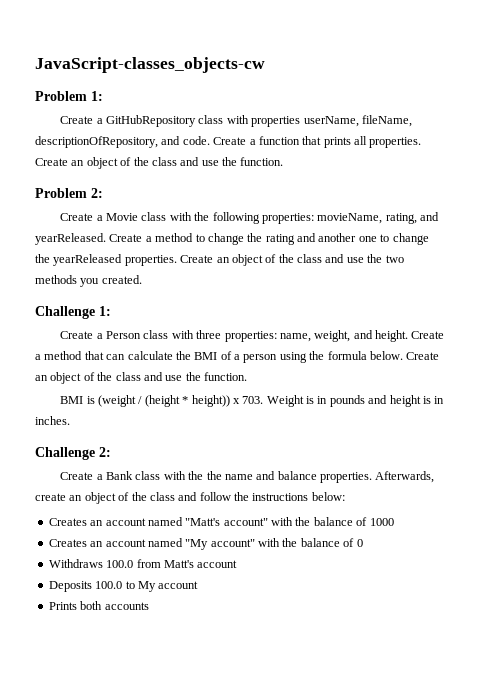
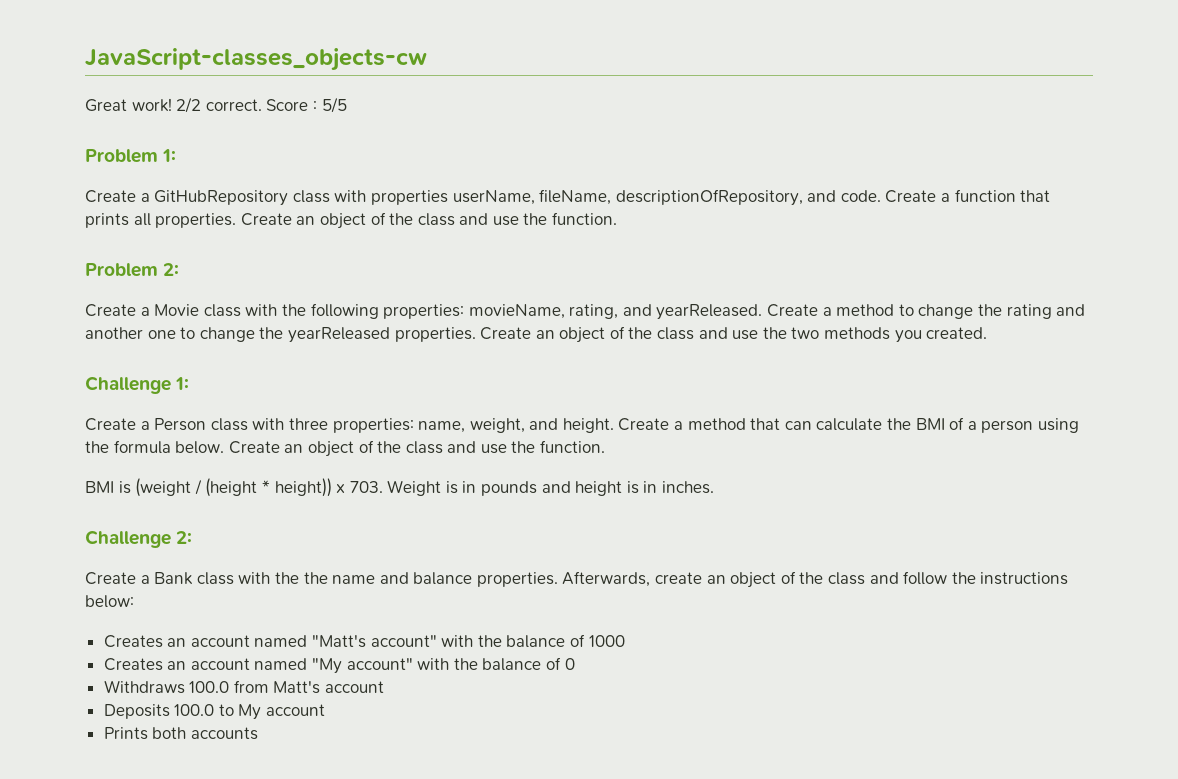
(265, 65) none -> [85,97,347,113] // Great work! 2/2 correct. Score : 5/5

